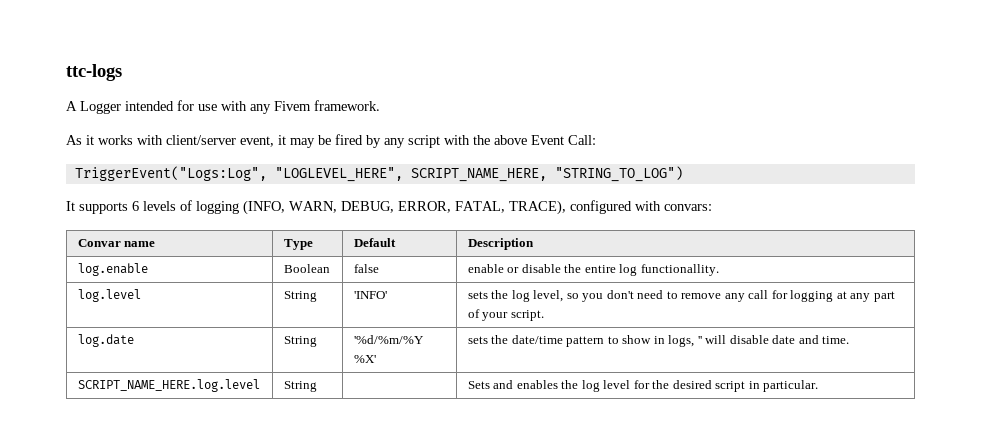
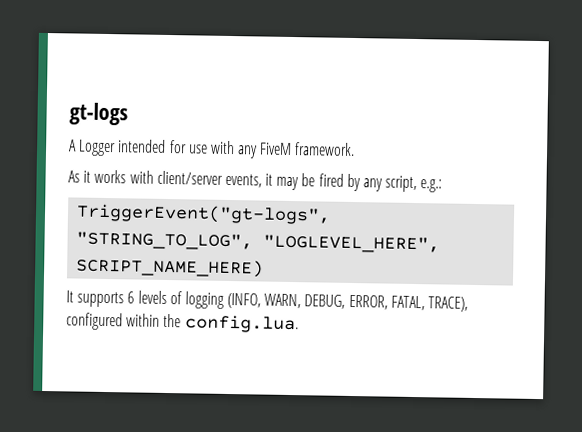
[66,64,122,81] ttc-logs -> [69,102,128,126] gt-logs
[274,101,311,111] Fivem -> [259,142,293,156] FiveM
[240,136,274,147] event, -> [224,173,262,188] events,
[408,135,596,148] [74,166,683,182] script with the above Event Call: // TriggerEvent("Logs:Log", "LOGLEVEL_HERE", SCRIPT_NAME_HERE, "STRING_TO_LOG") -> [385,175,443,193] [76,203,332,225] [76,231,441,254] [76,257,265,278] script, e.g.: // TriggerEvent("gt-logs", "STRING_TO_LOG", "LOGLEVEL_HERE", SCRIPT_NAME_HERE)
[635,201,712,211] [77,239,156,247] [283,239,313,250] [353,238,396,247] [467,238,534,250] [77,263,148,276] [283,264,330,273] [353,264,379,273] [467,264,719,276] [77,289,141,302] [283,291,317,302] [353,291,387,299] [467,290,895,302] [467,309,544,321] [77,334,134,347] [283,336,317,347] [353,335,424,344] [353,355,376,363] [467,335,850,347] [77,379,260,392] [283,381,317,392] [467,380,819,392] with convars: // Convar name | Type | Default | Description // log.enable | Boolean | false | enable or disable the entire log functionallity. // log.level | String | 'INFO' | sets the log level, so you don't need to remove any call for logging at any part of your script. // log.date | String | '%d/%m/%Y %X' | sets the date/time pattern to show in logs, '' will disable date and time. // SCRIPT_NAME_HERE.log.level | String | | Sets and enables the log level for the desired script in particular. -> [126,313,299,334] within the config.lua.

